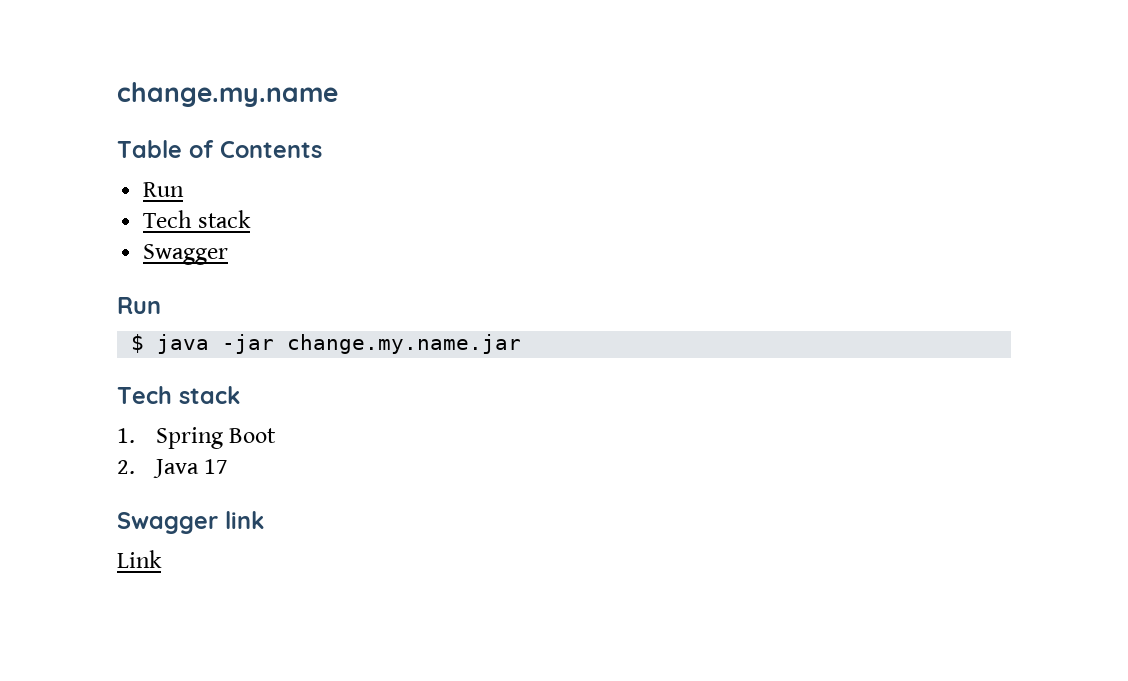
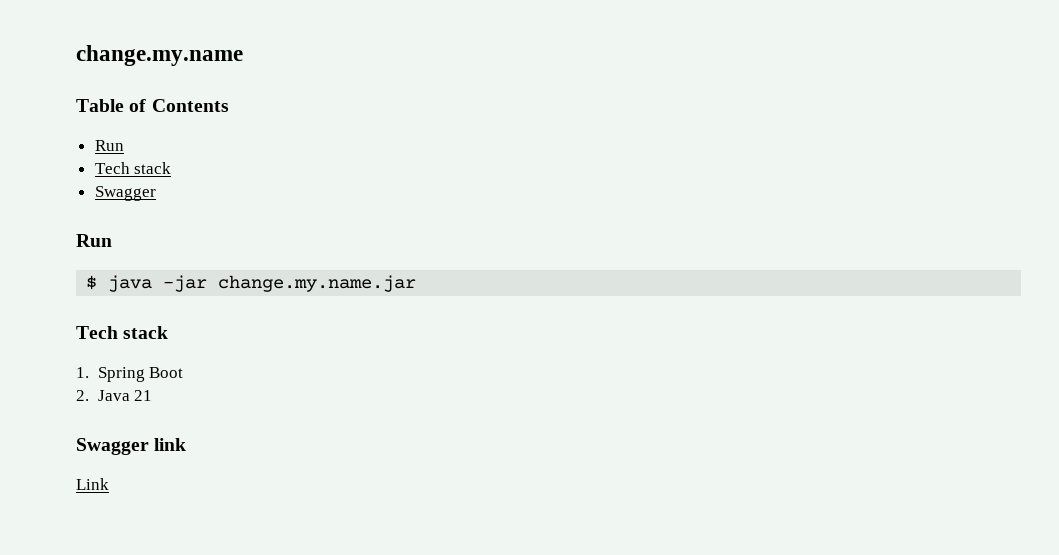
[204,459,229,474] 17 -> [134,390,153,401] 21

